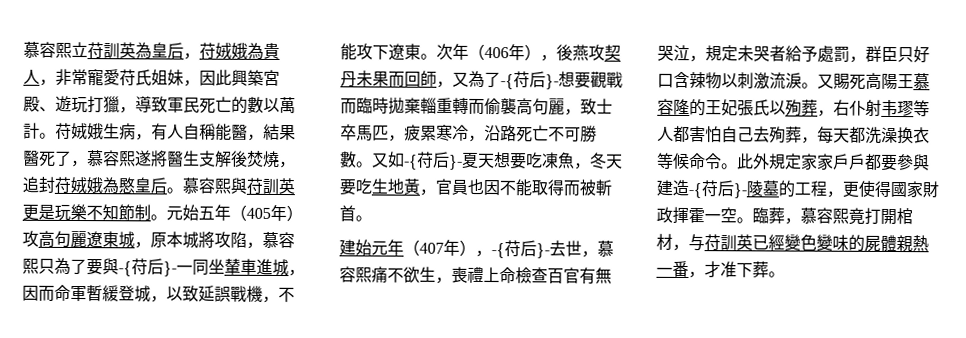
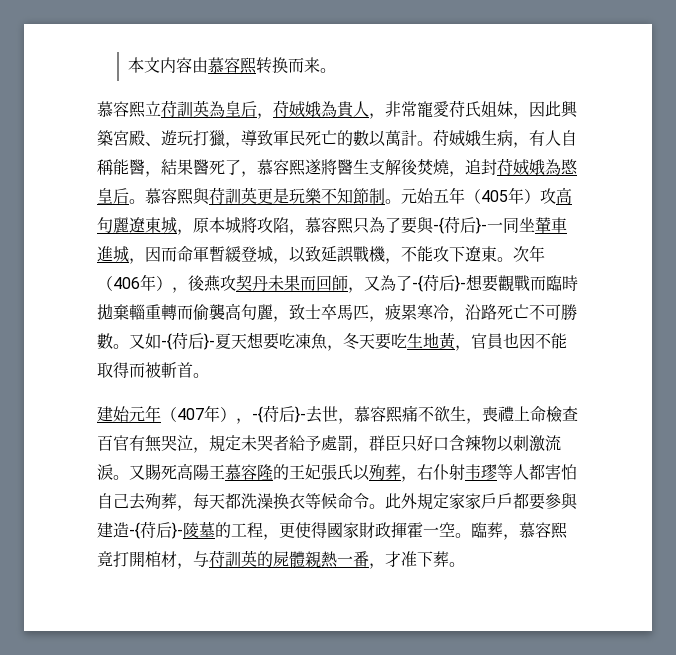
(23, 49) none -> [128,57,337,74] 本文内容由慕容熙转换而来。 //
[752,233,849,251] 已經變色變味 -> (257, 558) none

